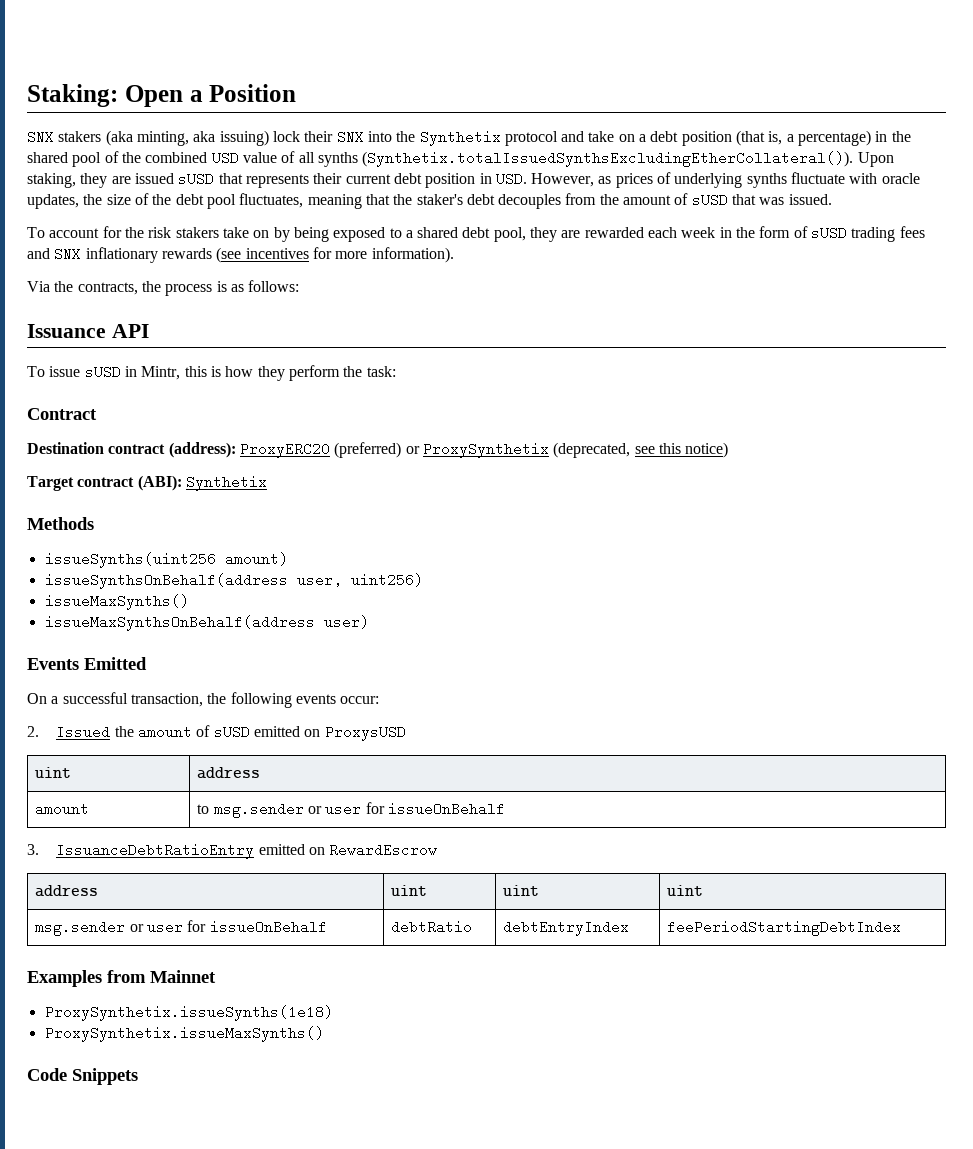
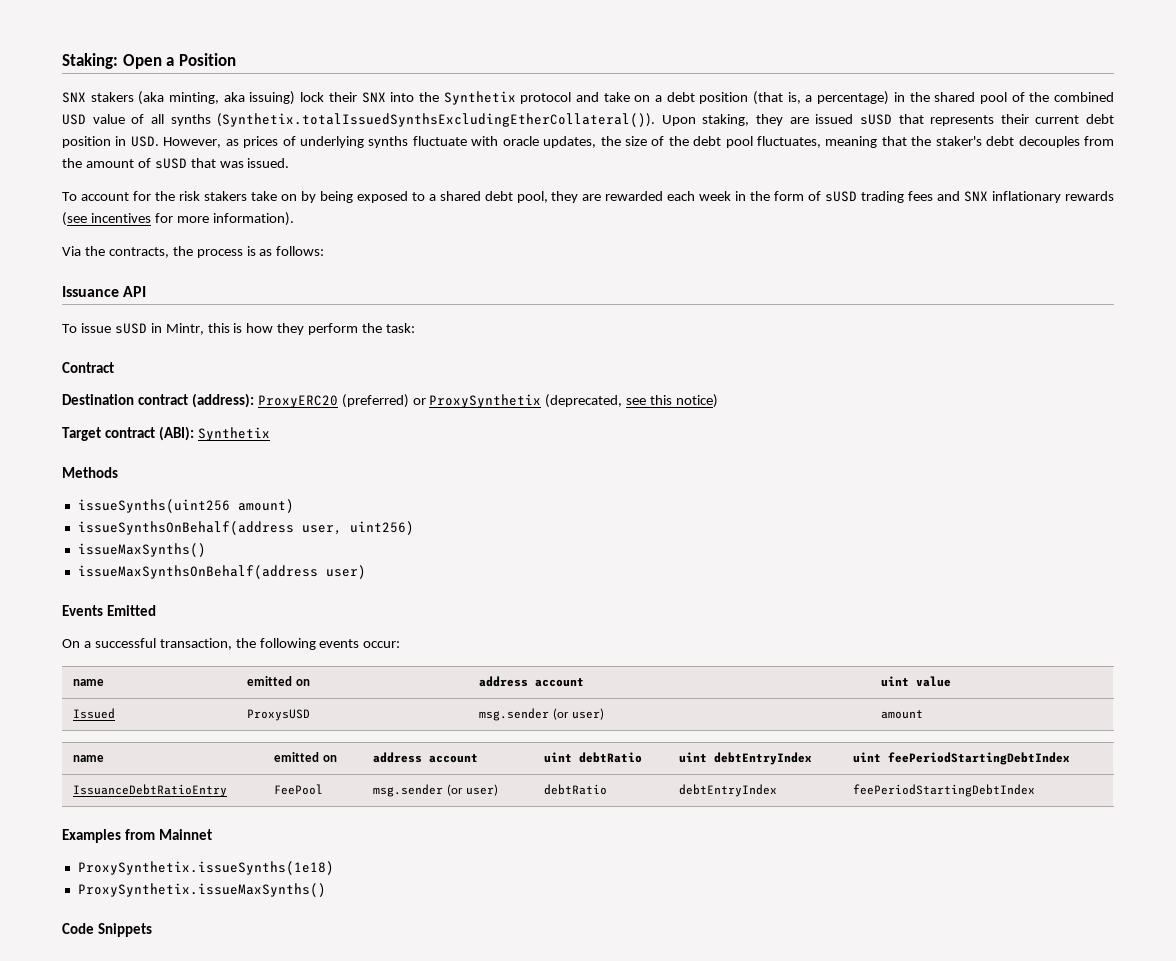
[27,725,406,741] [35,767,72,778] [197,767,261,779] [35,802,90,816] [197,802,505,818] [27,843,438,859] [35,885,99,897] [391,885,428,896] [503,885,540,896] [667,885,704,896] [35,920,327,936] // 2. Issued the amount of sUSD emitted on ProxysUSD // uint | address // amount | to msg.sender or user for issueOnBehalf // 3. IssuanceDebtRatioEntry emitted on RewardEscrow // address | uint | uint | uint // msg.sender or user for issueOnBehalf -> [73,679,105,686] [247,676,310,686] [479,676,585,687] [881,676,952,687] [73,708,116,719] [247,709,311,721] [479,708,605,721] [881,710,924,719] [73,755,105,762] [274,752,337,762] [373,752,479,763] [544,752,643,763] [679,752,813,765] [853,752,1071,765] [73,784,228,797] [274,784,324,795] [373,784,499,797] // name | emitted on | address account | uint value // Issued | ProxysUSD | msg.sender (or user) | amount // name | emitted on | address account | uint debtRatio | uint debtEntryIndex | uint feePeriodStartingDebtIndex // IssuanceDebtRatioEntry | FeePool | msg.sender (or user)

